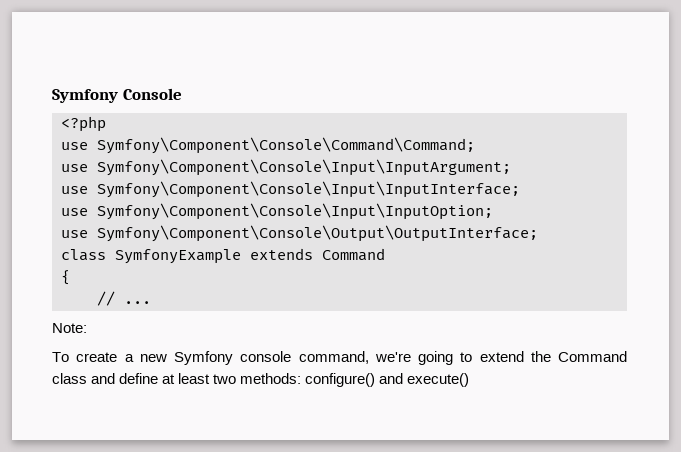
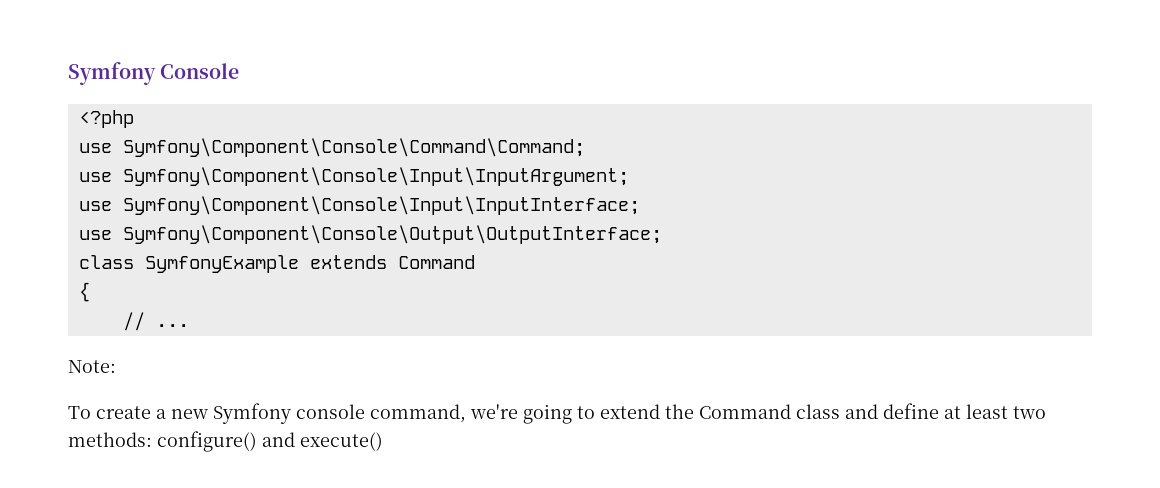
[61,203,493,220] // use Symfony\Component\Console\Input\InputOption; -> (640, 205) none

